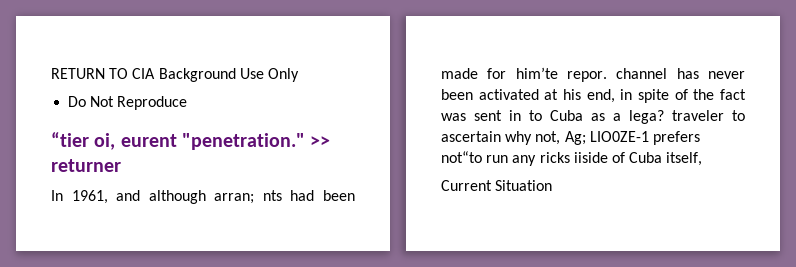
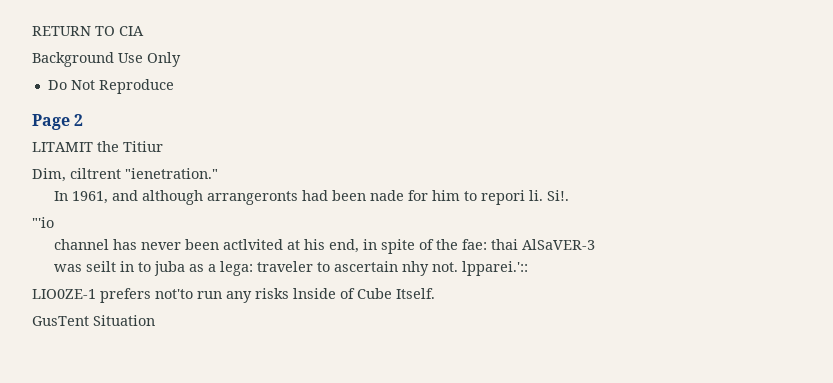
(156, 73) none -> (144, 31) //
[51,132,331,150] [51,159,121,172] [51,190,355,204] [441,67,607,82] “tier oi, eurent "penetration." >> returner // In 1961, and although arran; nts had been made for him’te repor. -> [32,114,84,130] [32,141,163,152] [32,168,218,182] [54,190,570,205] [32,217,54,228] Page 2 // LITAMIT the Titiur // Dim, ciltrent "ienetration." // In 1961, and although arrangeronts had been nade for him to repori li. Si!. // "'io //
[478,89,539,100] activated -> [223,239,284,250] actlvited
[720,89,746,100] [441,110,502,121] fact was sent -> [462,239,596,250] [54,261,117,272] fae: thai AlSaVER-3 // was seilt
[550,110,583,121] Cuba -> [154,261,186,276] juba
[629,110,664,124] lega? -> [220,261,254,276] lega:
[505,131,586,145] why not, Ag; -> [402,261,529,276] nhy not. lpparei.':: //
[441,151,482,163] not“to -> [155,289,193,299] not'to
[539,152,703,166] [441,180,492,191] ricks iiside of Cuba itself, // Current -> [255,288,435,299] [32,316,89,326] risks lnside of Cube Itself. // GusTent

